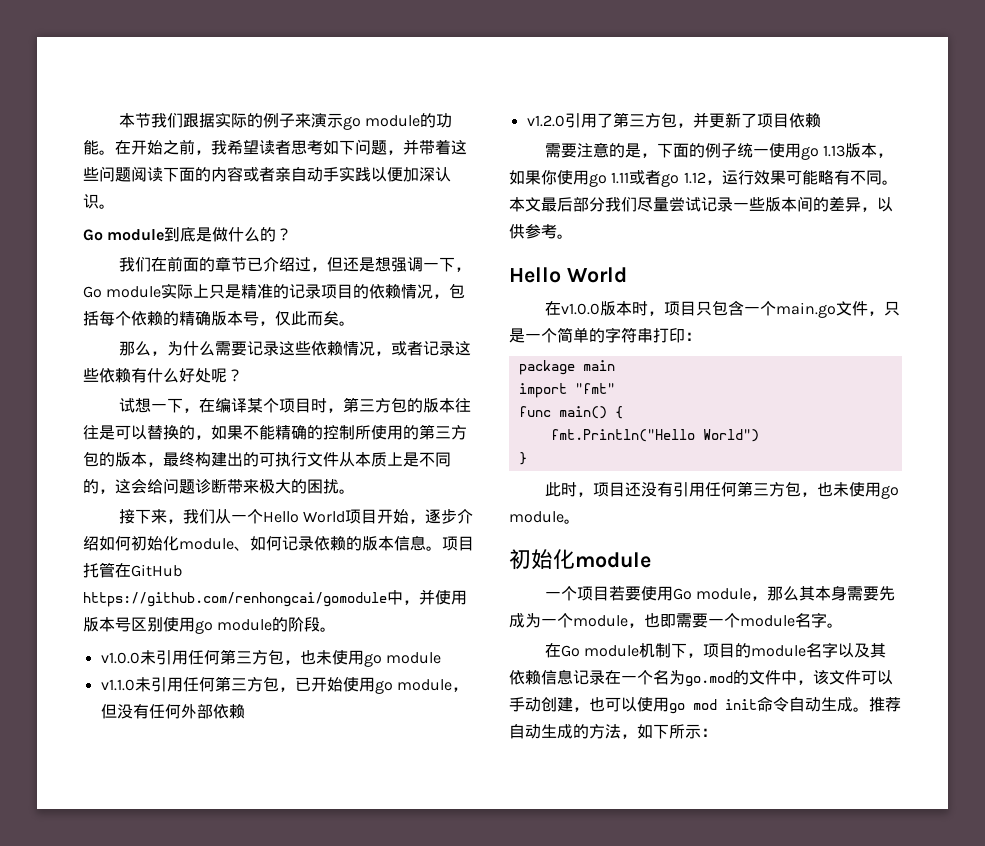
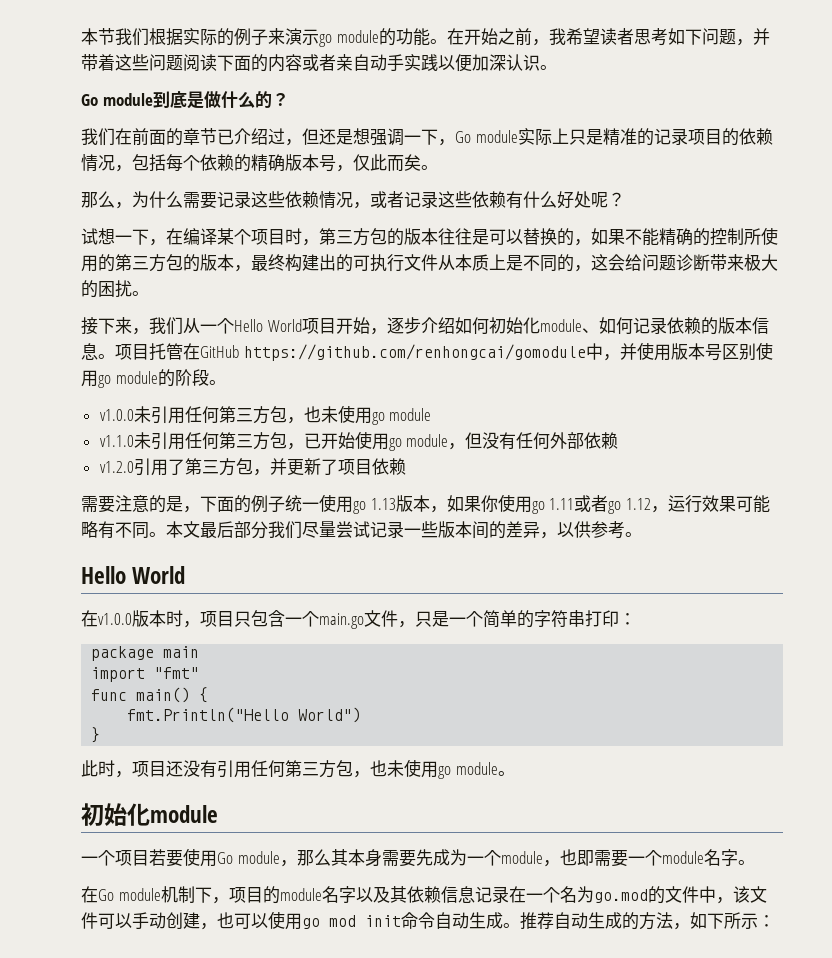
[183,113,200,128] 跟 -> [149,28,166,45] 根

